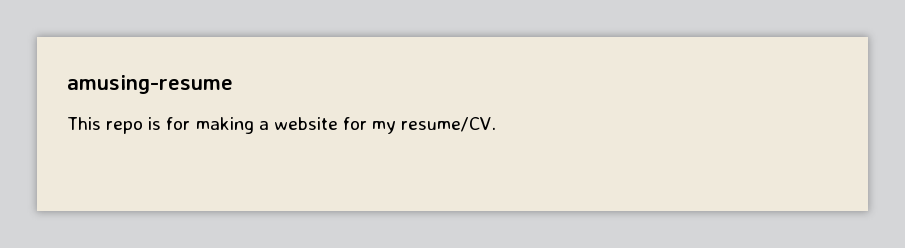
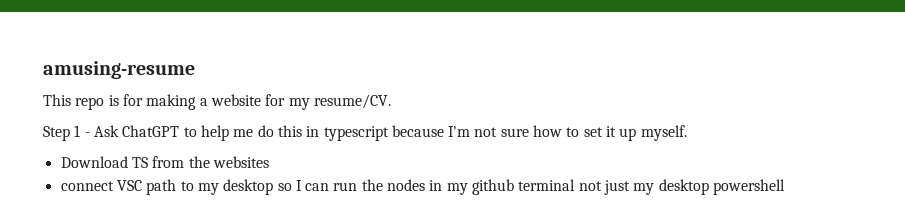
(497, 124) none -> [43,125,687,141] [60,156,269,168] [60,179,786,195] // Step 1 - Ask ChatGPT to help me do this in typescript because I'm not sure how to set it up myself. // Download TS from the websites // connect VSC path to my desktop so I can run the nodes in my github terminal not just my desktop powershell

